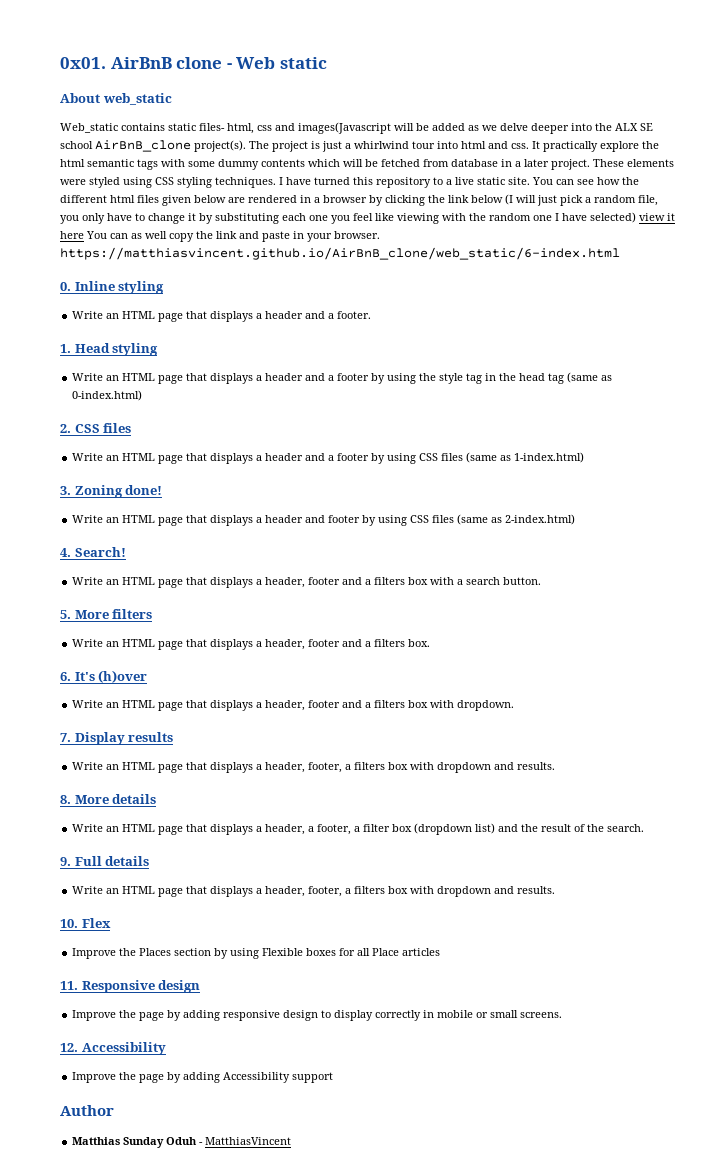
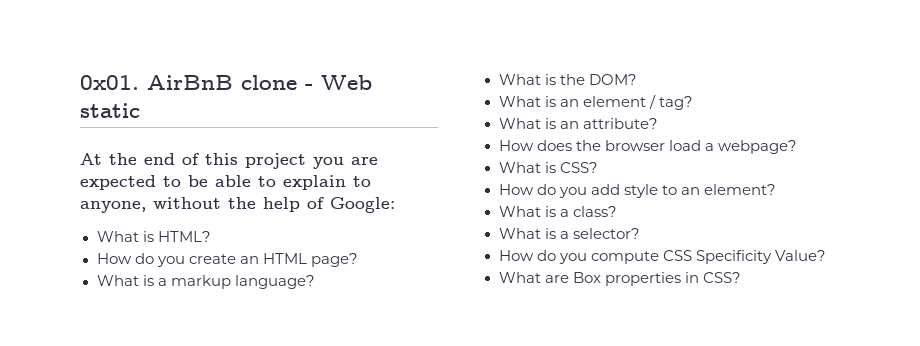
[60,93,172,105] [60,122,653,134] [60,140,659,152] [60,159,674,170] [60,177,639,188] [60,194,658,206] [60,212,675,224] [60,231,380,242] [60,247,620,260] [60,281,165,294] [72,311,372,322] [60,343,159,356] [72,372,613,384] [72,390,143,401] [60,423,132,433] [72,452,585,464] [60,485,163,498] [72,514,576,526] [60,547,126,557] [72,577,542,588] [60,609,153,619] [72,639,431,650] [60,670,148,683] [72,700,515,711] [60,732,174,745] [72,762,556,773] [60,794,157,804] [72,823,645,835] [60,856,150,866] [72,886,556,897] [60,918,111,928] [72,948,441,959] [60,980,201,993] [72,1010,563,1021] [60,1042,166,1055] [72,1072,334,1083] [60,1105,114,1116] [72,1137,292,1148] About web_static // Web_static contains static files- html, css and images(Javascript will be added as we delve deeper into the ALX SE school AirBnB_clone project(s). The project is just a whirlwind tour into html and css. It practically explore the html semantic tags with some dummy contents which will be fetched from database in a later project. These elements were styled using CSS styling techniques. I have turned this repository to a live static site. You can see how the different html files given below are rendered in a browser by clicking the link below (I will just pick a random file, you only have to change it by substituting each one you feel like viewing with the random one I have selected) view it here You can as well copy the link and paste in your browser. https://matthiasvincent.github.io/AirBnB_clone/web_static/6-index.html // 0. Inline styling // Write an HTML page that displays a header and a footer. // 1. Head styling // Write an HTML page that displays a header and a footer by using the style tag in the head tag (same as 0-index.html) // 2. CSS files // Write an HTML page that displays a header and a footer by using CSS files (same as 1-index.html) // 3. Zoning done! // Write an HTML page that displays a header and footer by using CSS files (same as 2-index.html) // 4. Search! // Write an HTML page that displays a header, footer and a filters box with a search button. // 5. More filters // Write an HTML page that displays a header, footer and a filters box. // 6. It's (h)over // Write an HTML page that displays a header, footer and a filters box with dropdown. // 7. Display results // Write an HTML page that displays a header, footer, a filters box with dropdown and results. // 8. More details // Write an HTML page that displays a header, a footer, a filter box (dropdown list) and the result of the search. // 9. Full details // Write an HTML page that displays a header, footer, a filters box with dropdown and results. // 10. Flex // Improve the Places section by using Flexible boxes for all Place articles // 11. Responsive design // Improve the page by adding responsive design to display correctly in mobile or small screens. // 12. Accessibility // Improve the page by adding Accessibility support // Author // Matthias Sunday Oduh - MatthiasVincent -> [80,153,378,169] [80,175,371,190] [80,197,395,213] [96,231,211,242] [96,253,358,267] [96,275,315,289] [498,74,637,85] [498,94,693,110] [498,118,658,129] [498,140,797,154] [498,162,598,173] [498,184,776,198] [498,206,617,217] [498,228,640,239] [498,250,826,264] [498,272,741,286] At the end of this project you are expected to be able to explain to anyone, without the help of Google: // What is HTML? // How do you create an HTML page? // What is a markup language? // What is the DOM? // What is an element / tag? // What is an attribute? // How does the browser load a webpage? // What is CSS? // How do you add style to an element? // What is a class? // What is a selector? // How do you compute CSS Specificity Value? // What are Box properties in CSS?

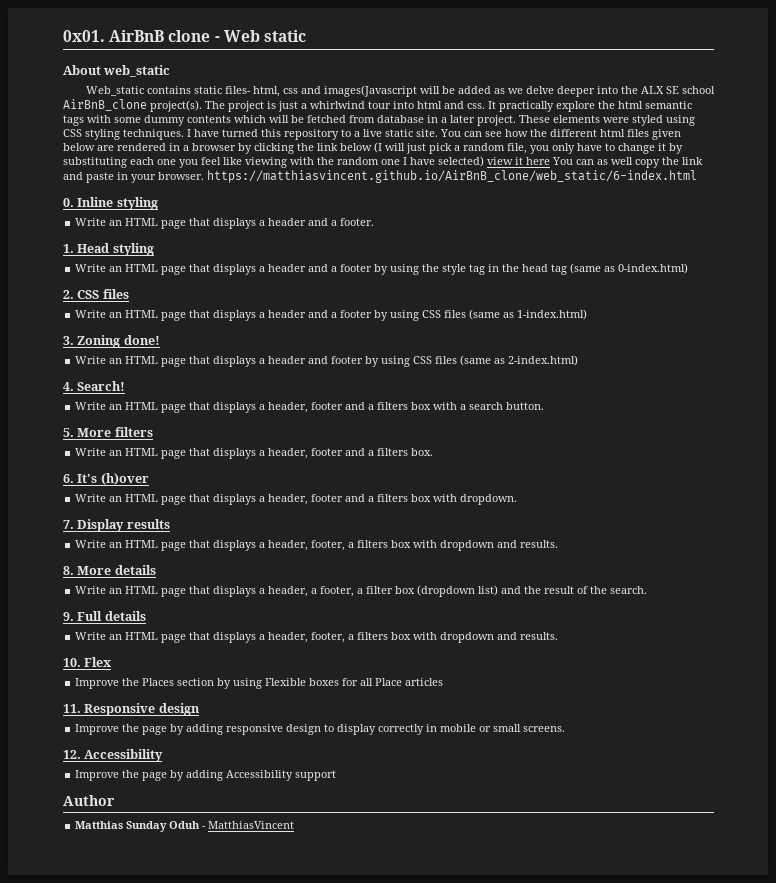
[80,153,378,169] [80,175,371,190] [80,197,395,213] [96,231,211,242] [96,253,358,267] [96,275,315,289] [498,74,637,85] [498,94,693,110] [498,118,658,129] [498,140,797,154] [498,162,598,173] [498,184,776,198] [498,206,617,217] [498,228,640,239] [498,250,826,264] [498,272,741,286] At the end of this project you are expected to be able to explain to anyone, without the help of Google: // What is HTML? // How do you create an HTML page? // What is a markup language? // What is the DOM? // What is an element / tag? // What is an attribute? // How does the browser load a webpage? // What is CSS? // How do you add style to an element? // What is a class? // What is a selector? // How do you compute CSS Specificity Value? // What are Box properties in CSS? -> [63,65,171,77] [85,85,715,97] [63,99,692,112] [63,115,695,126] [63,129,681,140] [63,142,683,154] [63,156,703,168] [63,170,697,183] [63,197,158,210] [75,218,375,229] [63,243,154,256] [75,263,689,275] [63,289,129,299] [75,309,588,321] [63,335,160,348] [75,355,579,367] [63,381,126,391] [75,402,545,413] [63,427,153,437] [75,448,434,459] [63,473,149,485] [75,494,518,505] [63,519,170,532] [75,540,559,551] [63,565,156,575] [75,585,648,597] [63,611,146,621] [75,632,559,643] [63,657,112,667] [75,678,444,689] [63,703,200,716] [75,724,566,735] [63,749,164,762] [75,770,337,781] [63,795,115,806] [75,821,295,832] About web_static // Web_static contains static files- html, css and images(Javascript will be added as we delve deeper into the ALX SE school AirBnB_clone project(s). The project is just a whirlwind tour into html and css. It practically explore the html semantic tags with some dummy contents which will be fetched from database in a later project. These elements were styled using CSS styling techniques. I have turned this repository to a live static site. You can see how the different html files given below are rendered in a browser by clicking the link below (I will just pick a random file, you only have to change it by substituting each one you feel like viewing with the random one I have selected) view it here You can as well copy the link and paste in your browser. https://matthiasvincent.github.io/AirBnB_clone/web_static/6-index.html // 0. Inline styling // Write an HTML page that displays a header and a footer. // 1. Head styling // Write an HTML page that displays a header and a footer by using the style tag in the head tag (same as 0-index.html) // 2. CSS files // Write an HTML page that displays a header and a footer by using CSS files (same as 1-index.html) // 3. Zoning done! // Write an HTML page that displays a header and footer by using CSS files (same as 2-index.html) // 4. Search! // Write an HTML page that displays a header, footer and a filters box with a search button. // 5. More filters // Write an HTML page that displays a header, footer and a filters box. // 6. It's (h)over // Write an HTML page that displays a header, footer and a filters box with dropdown. // 7. Display results // Write an HTML page that displays a header, footer, a filters box with dropdown and results. // 8. More details // Write an HTML page that displays a header, a footer, a filter box (dropdown list) and the result of the search. // 9. Full details // Write an HTML page that displays a header, footer, a filters box with dropdown and results. // 10. Flex // Improve the Places section by using Flexible boxes for all Place articles // 11. Responsive design // Improve the page by adding responsive design to display correctly in mobile or small screens. // 12. Accessibility // Improve the page by adding Accessibility support // Author // Matthias Sunday Oduh - MatthiasVincent

